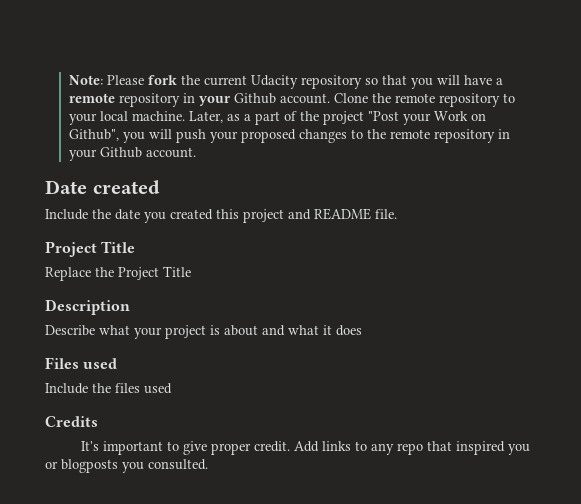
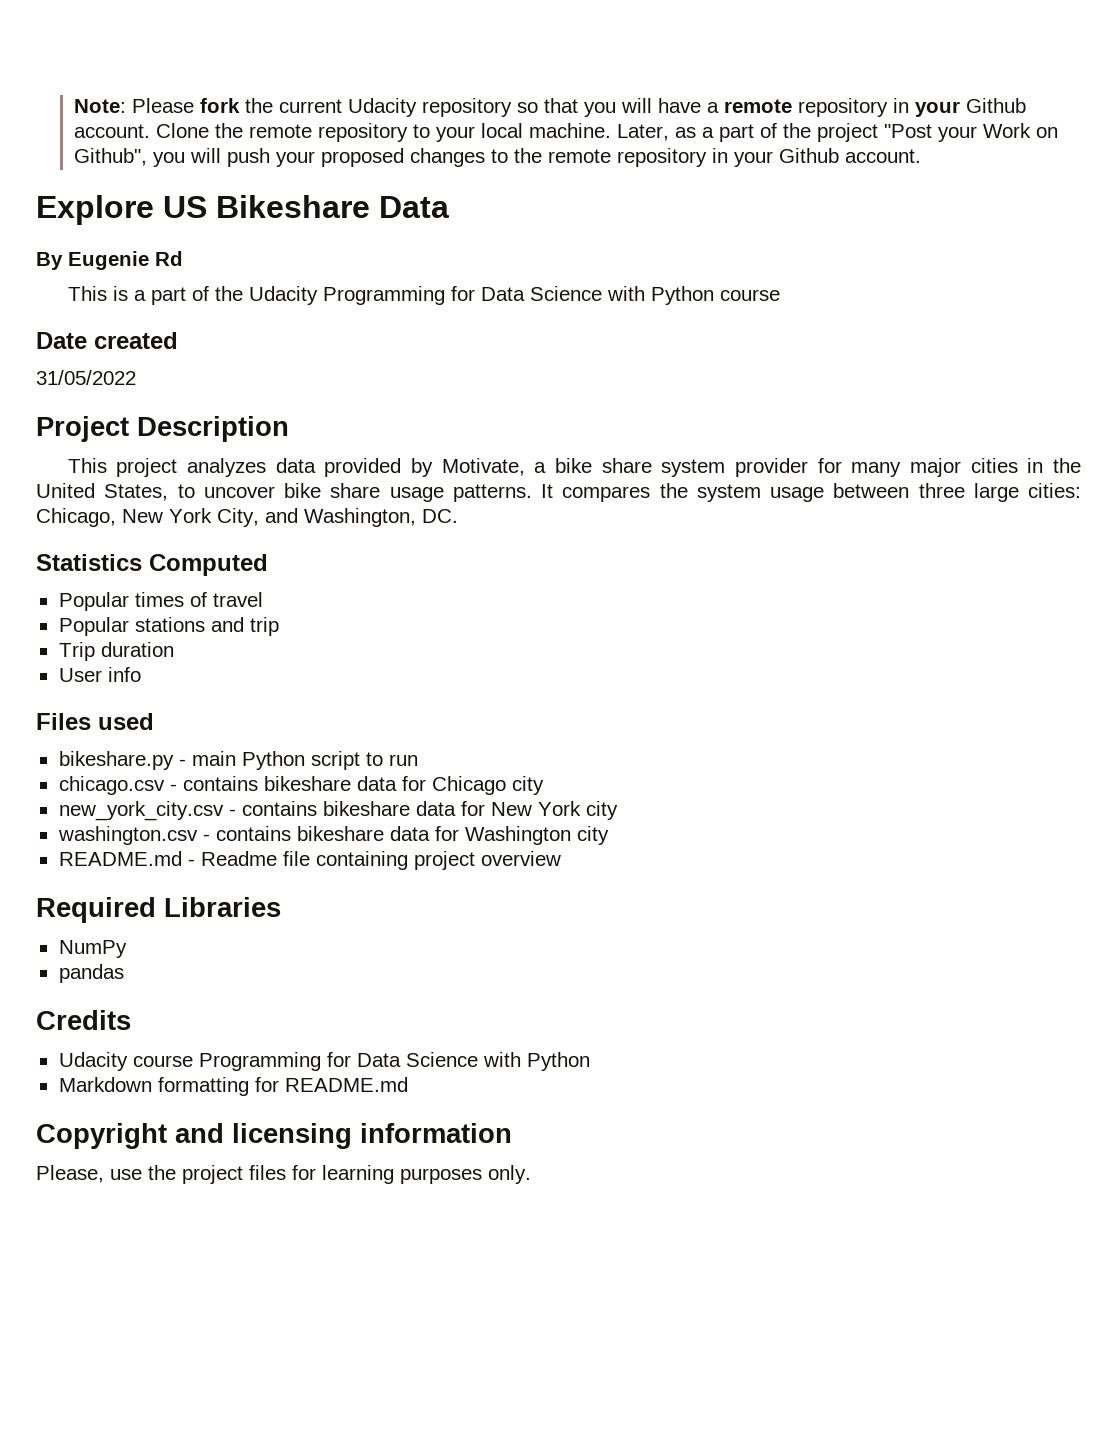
[45,180,160,194] [45,208,397,223] [45,241,136,257] [45,266,191,281] [45,299,130,315] [45,325,362,339] [45,357,118,369] [45,383,172,394] [45,416,98,427] [80,441,530,455] [45,459,208,473] Date created // Include the date you created this project and README file. // Project Title // Replace the Project Title // Description // Describe what your project is about and what it does // Files used // Include the files used // Credits // It's important to give proper credit. Add links to any repo that inspired you or blogposts you consulted. -> [36,195,449,225] [36,251,183,270] [67,286,780,305] [36,332,178,349] [36,370,136,385] [36,416,289,442] [67,458,1081,477] [36,483,1081,502] [36,508,458,527] [36,554,268,576] [58,592,263,611] [58,617,279,636] [58,642,174,661] [58,667,141,682] [36,713,154,730] [58,751,418,770] [58,776,544,795] [58,801,618,821] [57,826,609,845] [58,851,561,870] [36,897,281,923] [58,940,127,958] [58,964,124,983] [36,1010,131,1030] [58,1052,590,1071] [58,1077,408,1096] [36,1123,512,1149] [36,1165,531,1184] Explore US Bikeshare Data // By Eugenie Rd // This is a part of the Udacity Programming for Data Science with Python course // Date created // 31/05/2022 // Project Description // This project analyzes data provided by Motivate, a bike share system provider for many major cities in the United States, to uncover bike share usage patterns. It compares the system usage between three large cities: Chicago, New York City, and Washington, DC. // Statistics Computed // Popular times of travel // Popular stations and trip // Trip duration // User info // Files used // bikeshare.py - main Python script to run // chicago.csv - contains bikeshare data for Chicago city // new_york_city.csv - contains bikeshare data for New York city // washington.csv - contains bikeshare data for Washington city // README.md - Readme file containing project overview // Required Libraries // NumPy // pandas // Credits // Udacity course Programming for Data Science with Python // Markdown formatting for README.md // Copyright and licensing information // Please, use the project files for learning purposes only.

